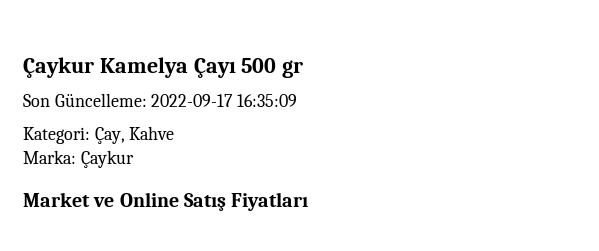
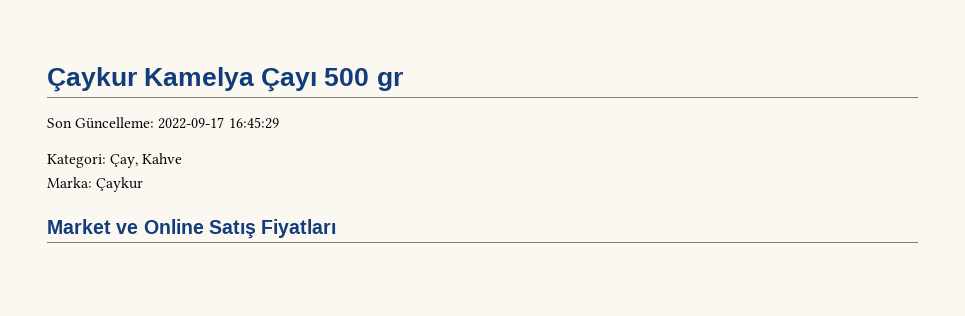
[237,94,298,107] 16:35:09 -> [228,117,279,129] 16:45:29

